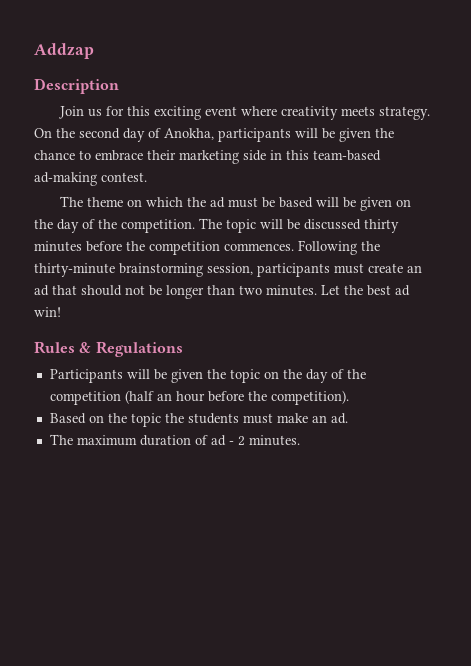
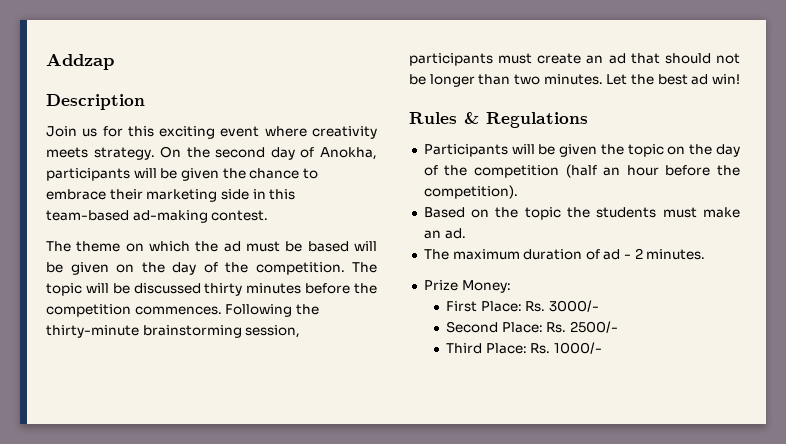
(300, 440) none -> [423,280,511,293] [445,300,599,312] [445,321,618,333] [445,342,602,354] // Prize Money: // First Place: Rs. 3000/- // Second Place: Rs. 2500/- // Third Place: Rs. 1000/-

